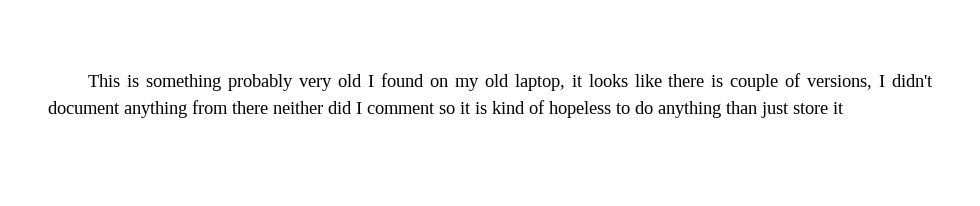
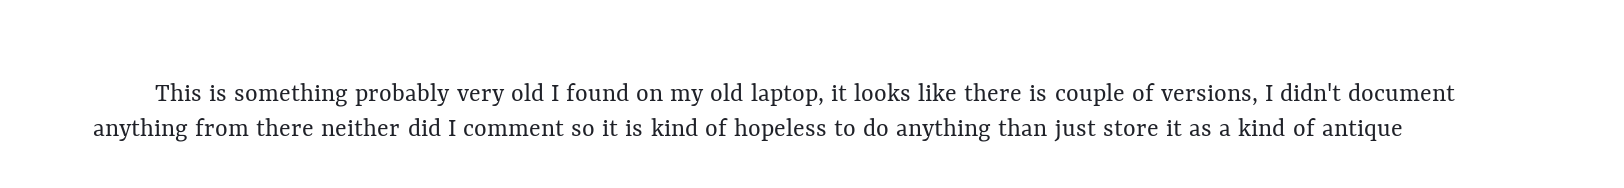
(844, 108) none -> [1189,118,1403,141] as a kind of antique

